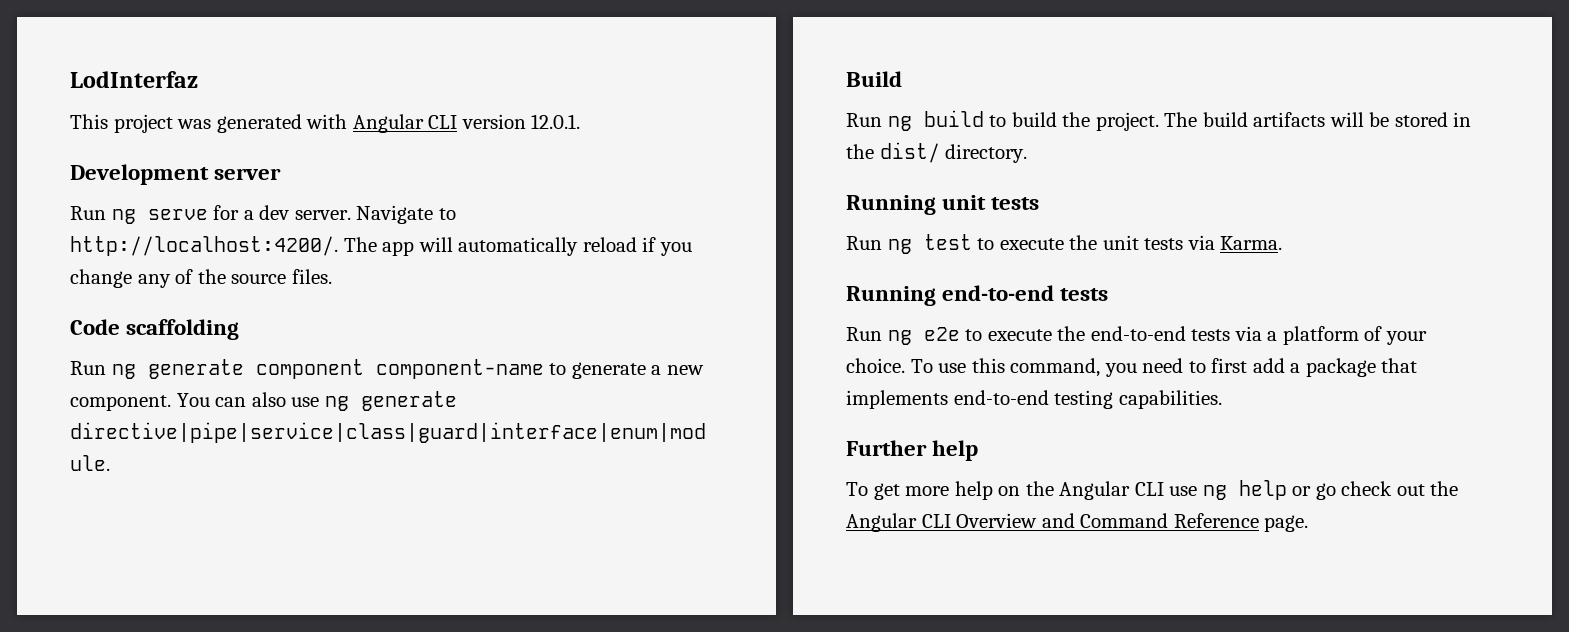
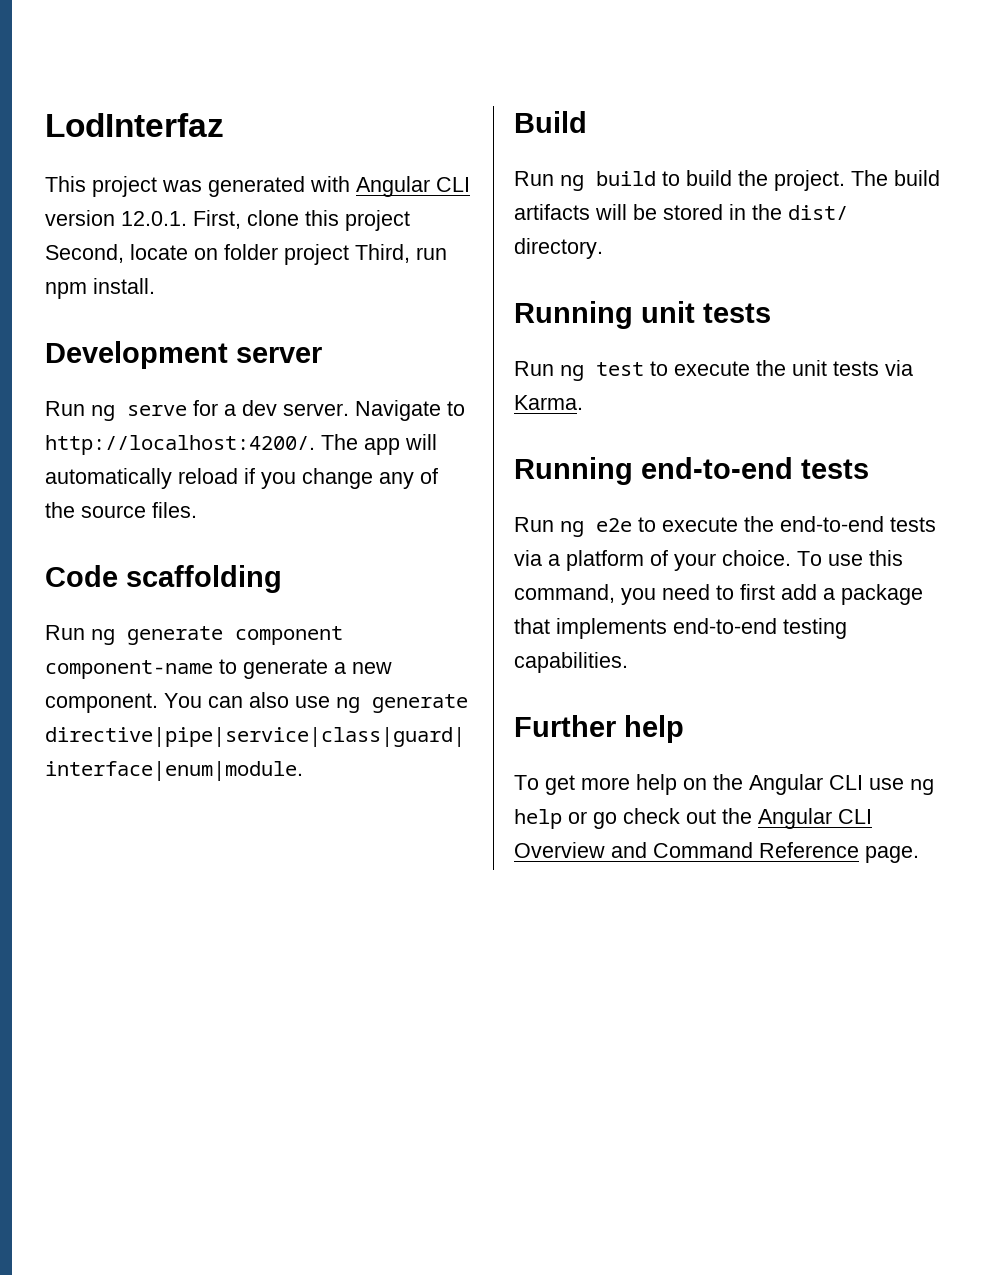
(581, 121) none -> [193,210,410,231] [45,244,447,265] [45,278,155,299] First, clone this project Second, locate on folder project Third, run npm install.

